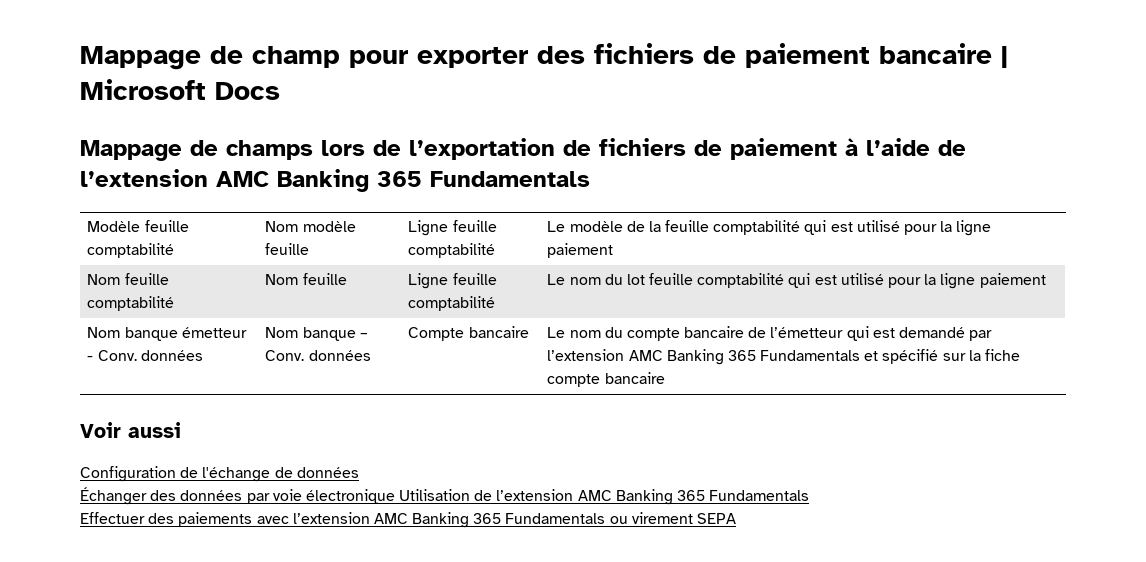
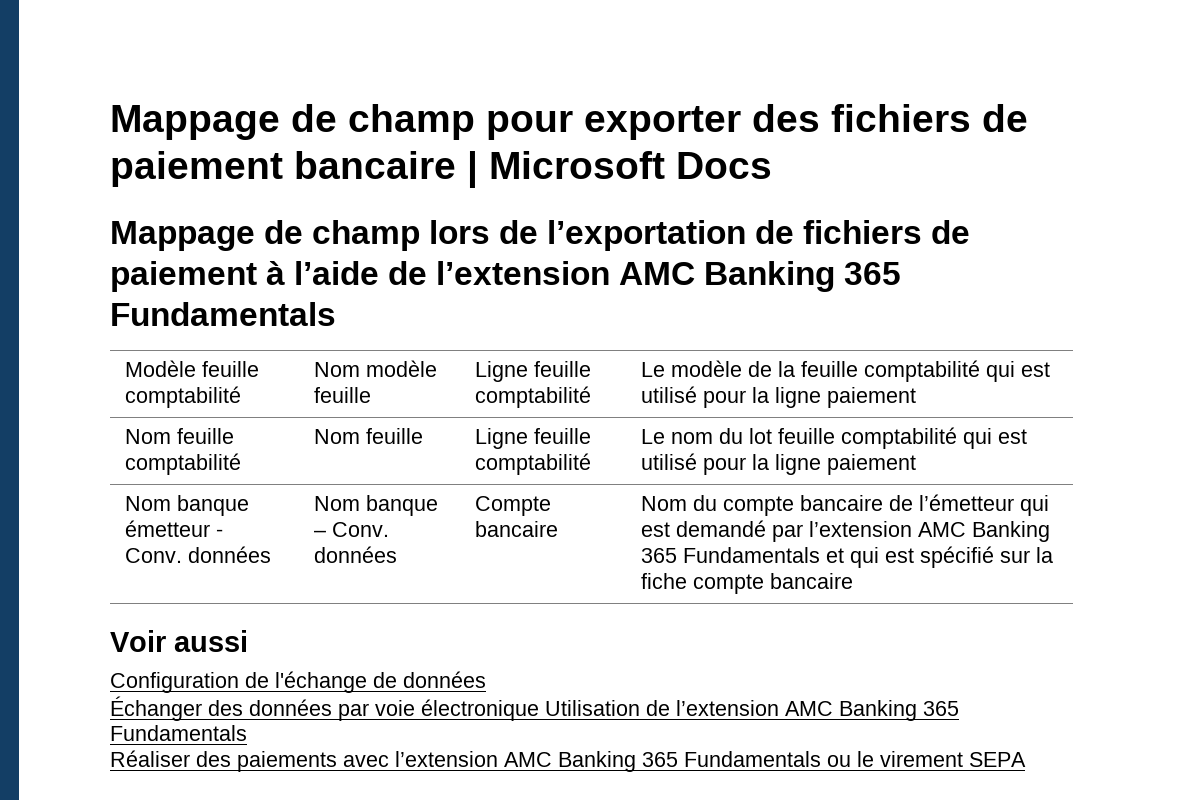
[226,140,313,160] champs -> [312,220,421,251] champ
[547,327,601,338] Le nom -> [641,496,688,511] Nom
(879, 356) none -> [850,547,915,568] qui est
[80,512,145,524] Effectuer -> [110,750,190,767] Réaliser
(628, 520) none -> [857,751,874,767] le

